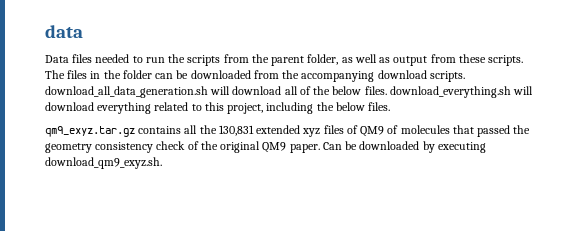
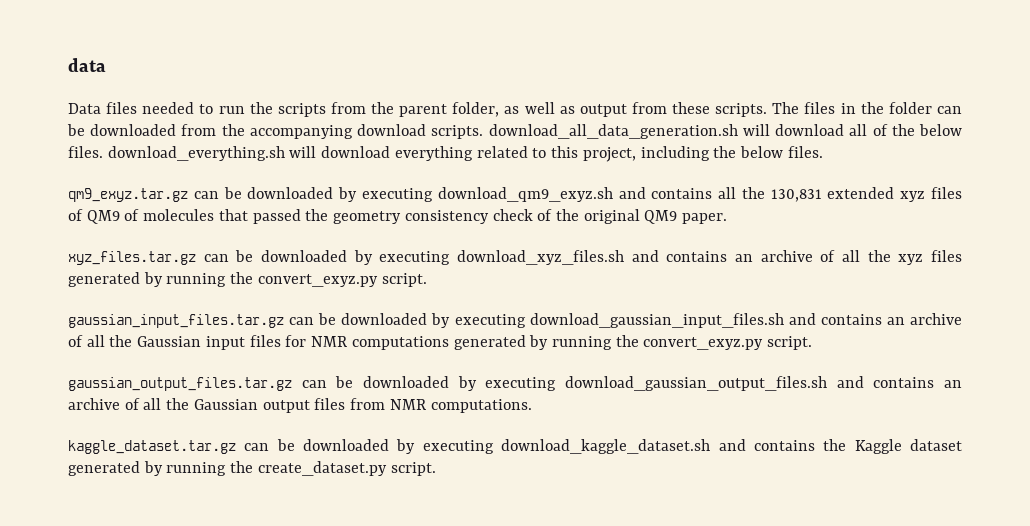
(135, 131) none -> [193,187,646,202] can be downloaded by executing download_qm9_exyz.sh and
[322,141,486,153] [45,157,162,169] Can be downloaded by executing download_qm9_exyz.sh. -> [68,250,962,265] [68,272,427,287] [68,313,963,328] [68,335,813,350] [68,376,962,391] [68,398,532,413] [68,439,963,454] [68,461,436,476] // xyz_files.tar.gz can be downloaded by executing download_xyz_files.sh and contains an archive of all the xyz files generated by running the convert_exyz.py script. // gaussian_input_files.tar.gz can be downloaded by executing download_gaussian_input_files.sh and contains an archive of all the Gaussian input files for NMR computations generated by running the convert_exyz.py script. // gaussian_output_files.tar.gz can be downloaded by executing download_gaussian_output_files.sh and contains an archive of all the Gaussian output files from NMR computations. // kaggle_dataset.tar.gz can be downloaded by executing download_kaggle_dataset.sh and contains the Kaggle dataset generated by running the create_dataset.py script.

